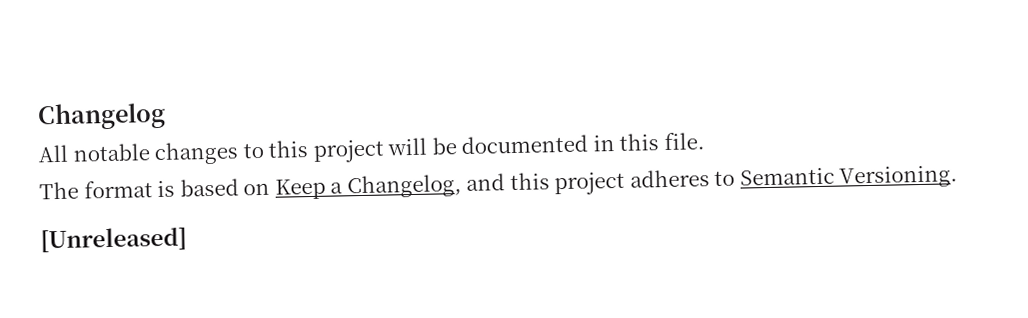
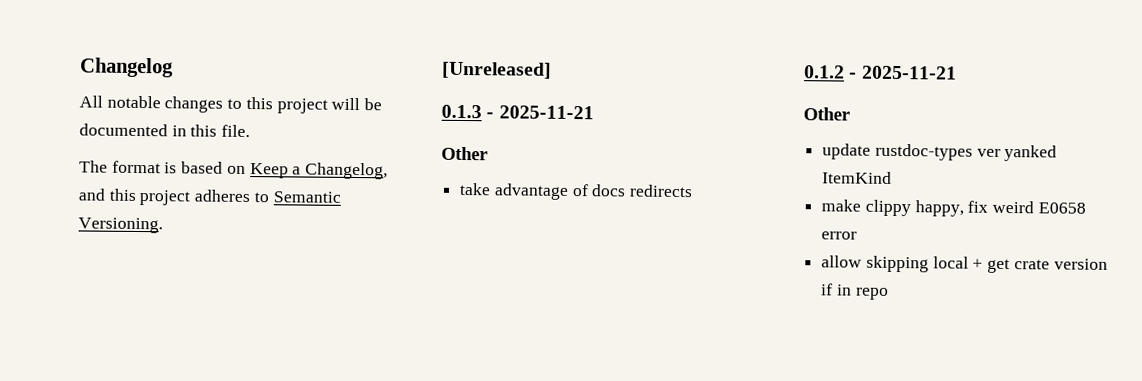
(187, 239) none -> [441,104,594,120] [441,146,488,161] [459,182,694,200] [804,65,957,80] [803,107,850,121] [822,143,1058,162] [822,171,893,184] [821,199,1086,217] [821,231,858,240] [821,255,1108,274] [821,283,889,300] // 0.1.3 - 2025-11-21 // Other // take advantage of docs redirects // 0.1.2 - 2025-11-21 // Other // update rustdoc-types ver yanked ItemKind // make clippy happy, fix weird E0658 error // allow skipping local + get crate version if in repo

